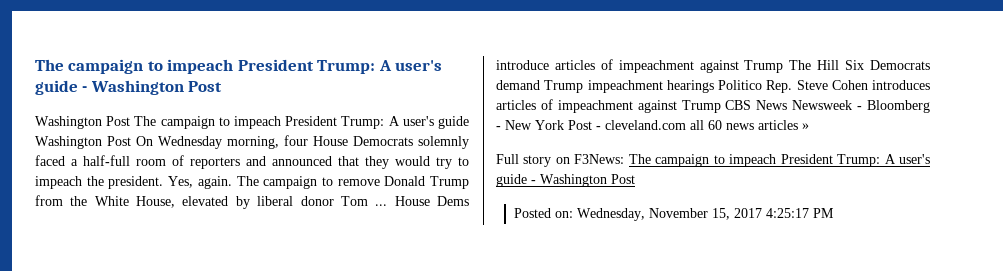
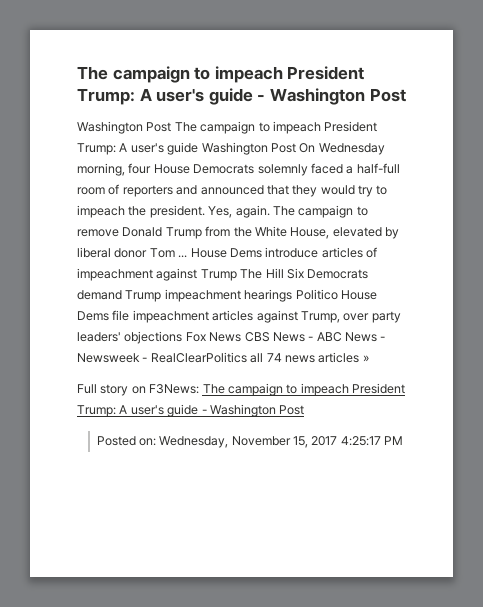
[766,80,930,93] [496,99,930,113] [496,120,722,130] Rep. Steve Cohen introduces articles of impeachment against Trump CBS News Newsweek - Bloomberg - New York Post - cleveland.com all 60 -> [340,290,377,300] [77,310,401,323] [77,331,386,344] [77,352,282,363] House Dems file impeachment articles against Trump, over party leaders' objections Fox News CBS News - ABC News - Newsweek - RealClearPolitics all 74

